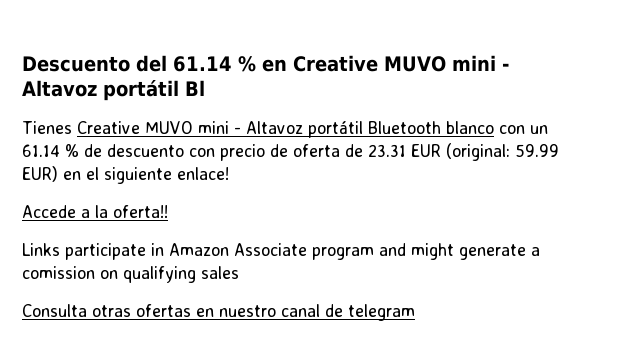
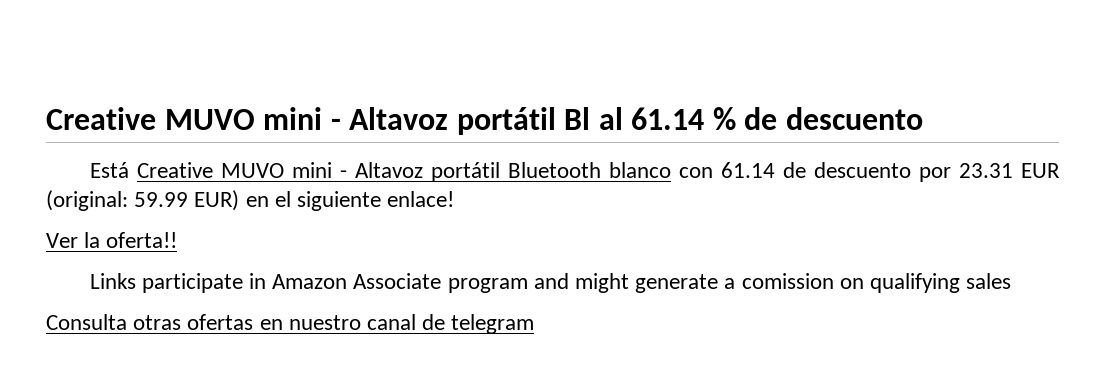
[22,55,287,72] Descuento del 61.14 % en -> (46, 118) none
[22,121,72,134] // Tienes -> [598,107,923,130] [89,162,129,178] al 61.14 % de descuento // Está
[530,125,548,134] [22,144,363,161] un 61.14 % de descuento con precio de oferta de -> [720,162,951,182] 61.14 de descuento por
[22,205,90,218] Accede a -> [46,233,78,248] Ver

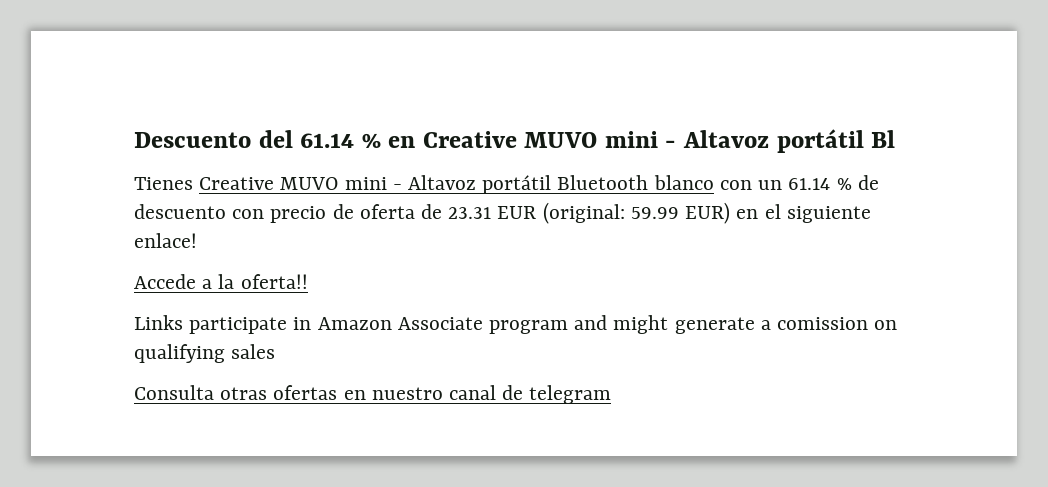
(46, 118) none -> [134,130,416,148] Descuento del 61.14 % en
[598,107,923,130] [89,162,129,178] al 61.14 % de descuento // Está -> [134,177,193,190] // Tienes
[720,162,951,182] 61.14 de descuento por -> [758,175,879,190] [134,204,443,223] un 61.14 % de descuento con precio de oferta de
[46,233,78,248] Ver -> [134,274,213,289] Accede a

